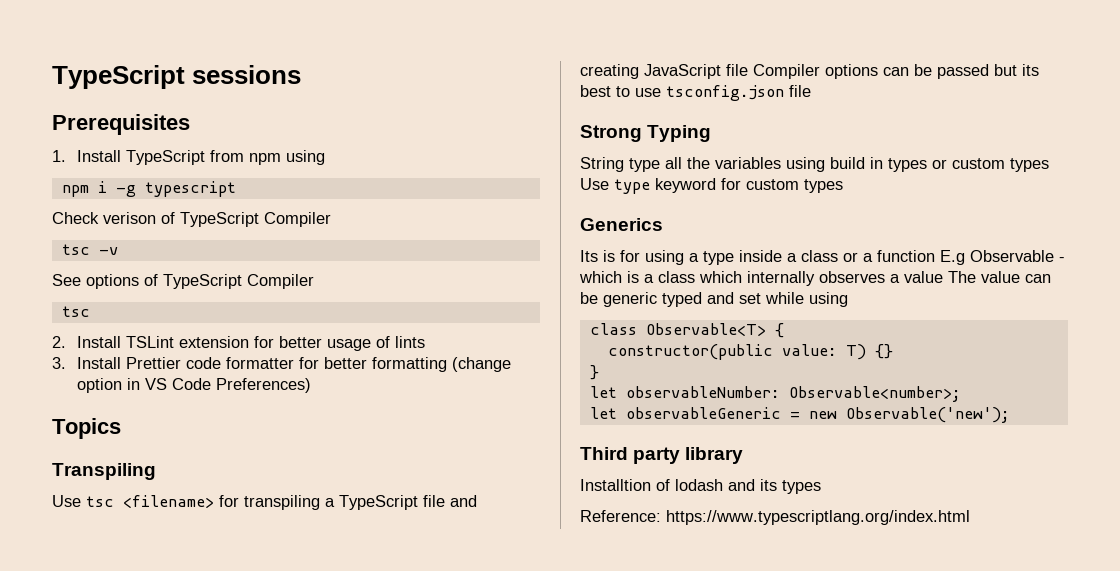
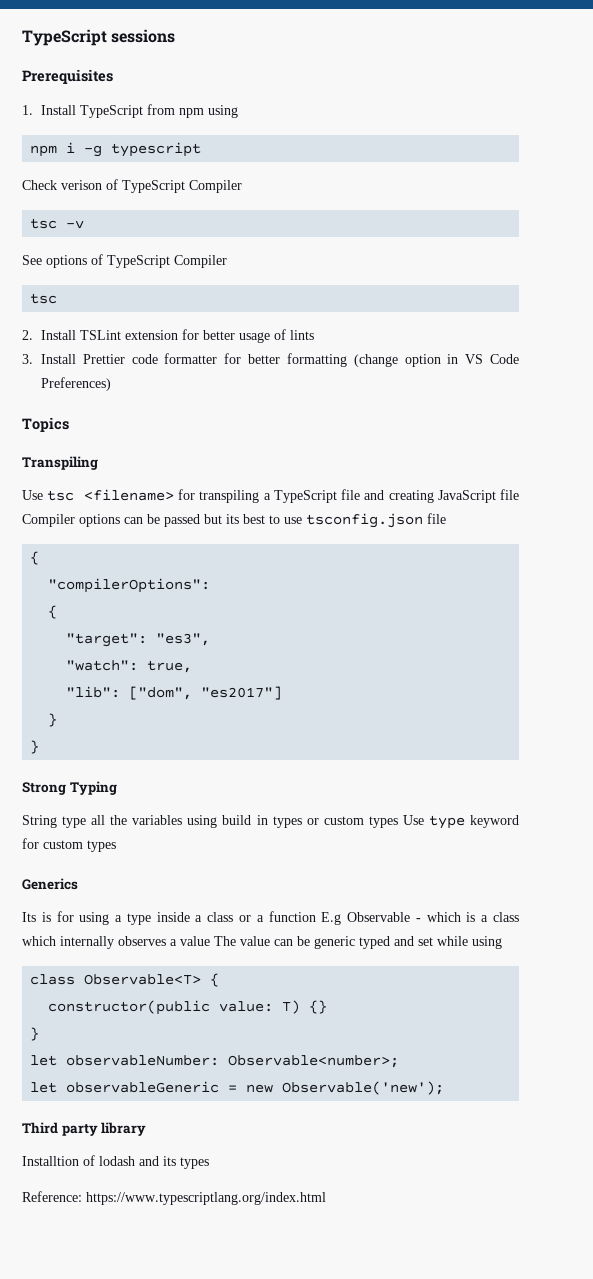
(811, 91) none -> [30,551,40,565] [48,578,211,593] [48,605,58,619] [66,633,211,647] [66,660,193,673] [66,686,283,700] [48,713,58,727] [30,740,40,754] // { // "compilerOptions": // { // "target": "es3", // "watch": true, // "lib": ["dom", "es2017"] // } // }

